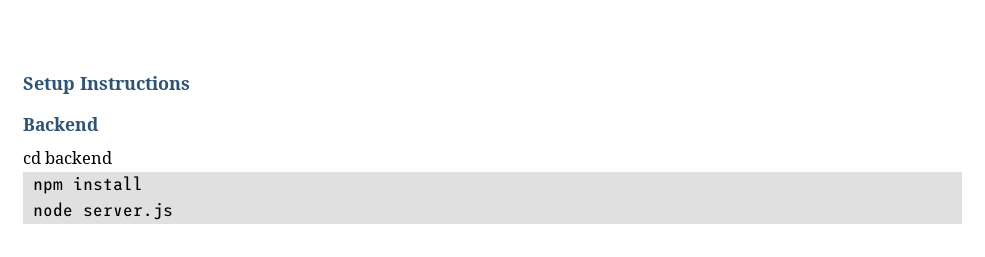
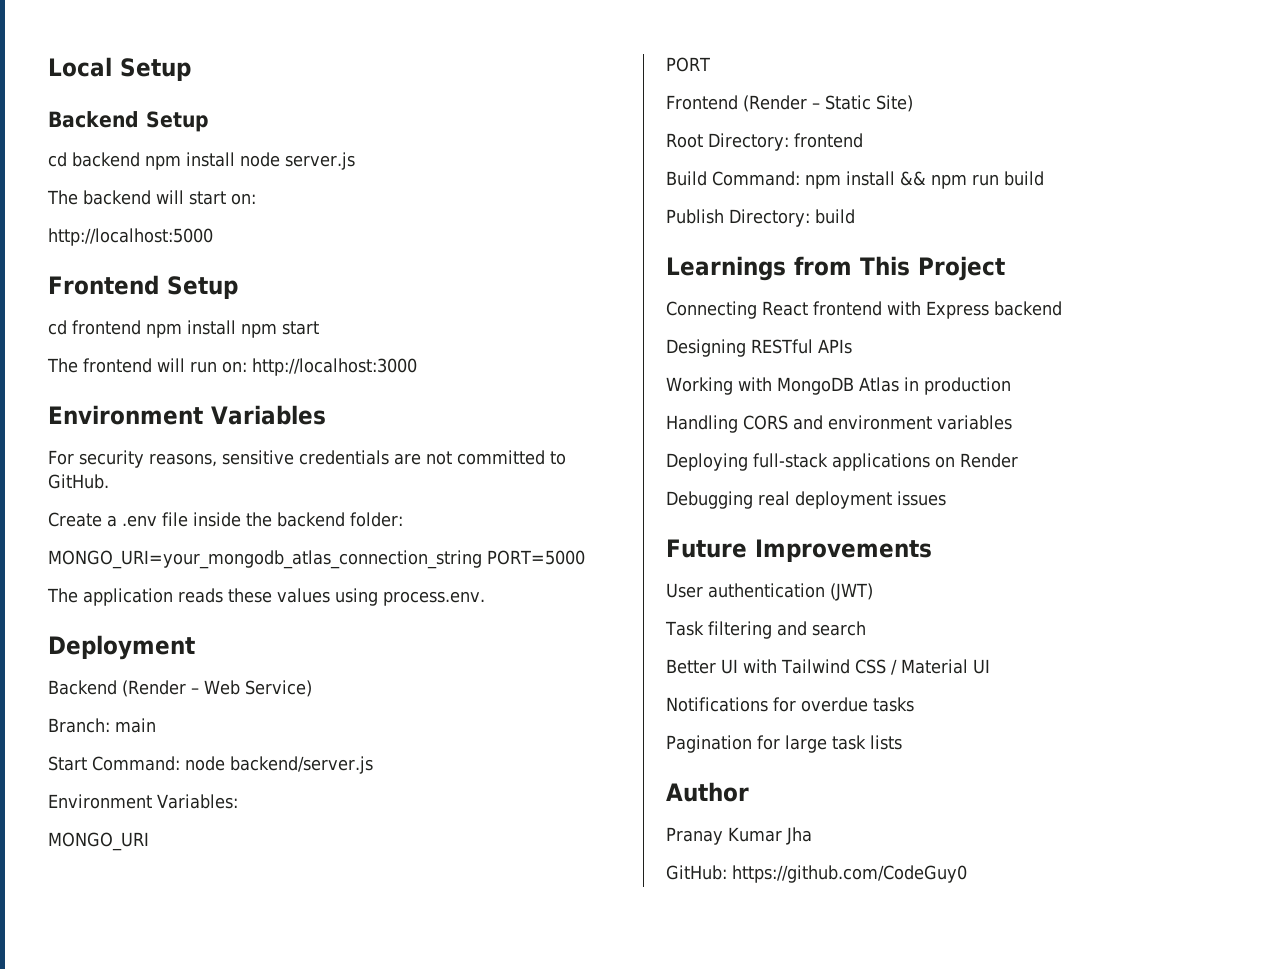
[23,76,190,94] [23,117,99,131] Setup Instructions // Backend -> [48,57,191,81] [48,111,209,132] Local Setup // Backend Setup
[32,176,143,194] // npm install // -> [145,152,235,170] npm install
(173, 211) none -> [47,190,256,205] [48,228,213,246] [48,275,238,299] [48,320,319,338] [47,358,417,376] [48,405,326,425] [48,450,566,468] [48,474,109,489] [48,512,403,527] [48,550,585,569] [47,588,485,606] [48,635,195,660] [48,680,312,697] [48,718,156,733] [48,756,373,774] [48,794,238,809] [48,832,149,851] [666,57,710,72] [666,95,913,112] [666,133,863,151] [666,171,1044,189] [666,209,855,227] [666,256,1005,281] [666,301,1062,319] [666,339,852,357] [666,377,1011,395] [666,415,1012,433] [666,453,1018,471] [666,491,946,509] [666,539,932,562] [666,583,873,601] [665,621,866,639] [666,659,990,675] [666,697,914,712] [666,735,902,753] [666,782,749,802] [666,827,812,845] [666,865,967,883] // The backend will start on: // http://localhost:5000 // Frontend Setup // cd frontend npm install npm start // The frontend will run on: http://localhost:3000 // Environment Variables // For security reasons, sensitive credentials are not committed to GitHub. // Create a .env file inside the backend folder: // MONGO_URI=your_mongodb_atlas_connection_string PORT=5000 // The application reads these values using process.env. // Deployment // Backend (Render – Web Service) // Branch: main // Start Command: node backend/server.js // Environment Variables: // MONGO_URI // PORT // Frontend (Render – Static Site) // Root Directory: frontend // Build Command: npm install && npm run build // Publish Directory: build // Learnings from This Project // Connecting React frontend with Express backend // Designing RESTful APIs // Working with MongoDB Atlas in production // Handling CORS and environment variables // Deploying full-stack applications on Render // Debugging real deployment issues // Future Improvements // User authentication (JWT) // Task filtering and search // Better UI with Tailwind CSS / Material UI // Notifications for overdue tasks // Pagination for large task lists // Author // Pranay Kumar Jha // GitHub: https://github.com/CodeGuy0

